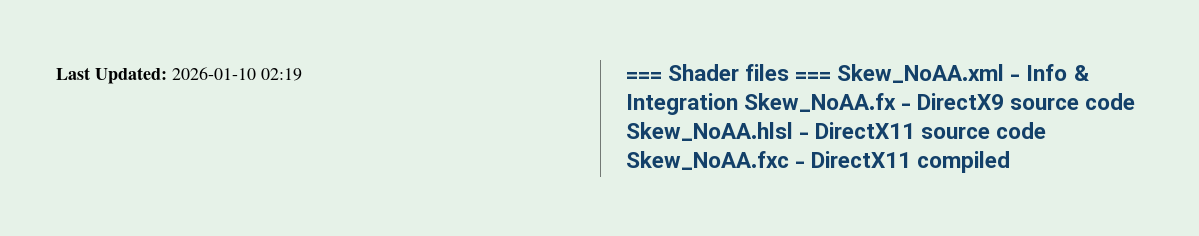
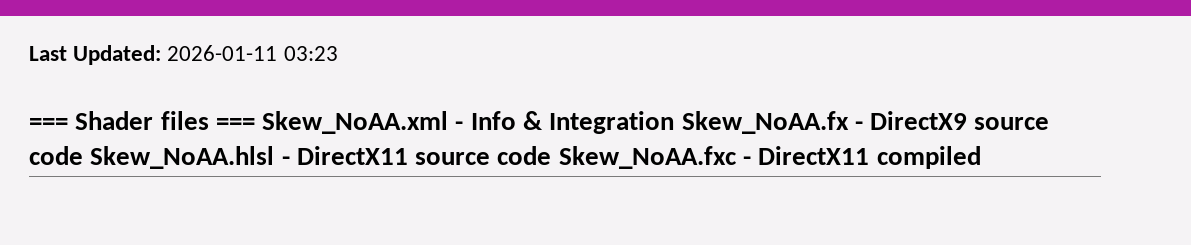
[172,67,302,81] 2026-01-10 02:19 -> [167,45,338,61] 2026-01-11 03:23

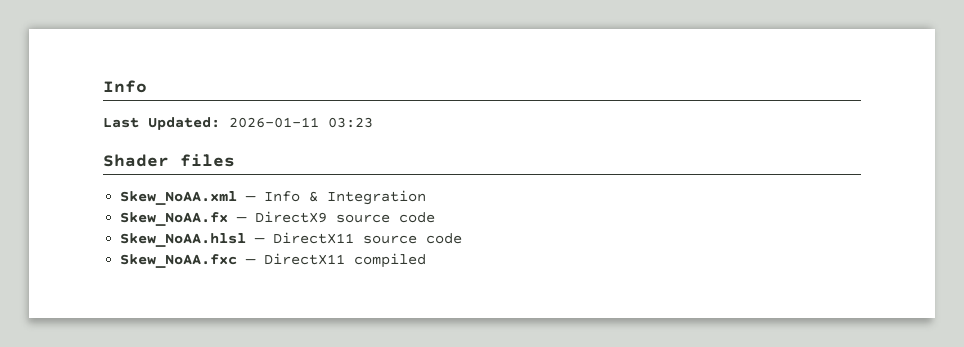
(29, 53) none -> [103,80,147,93] Info //
[29,118,68,130] === -> (373, 122) none
[215,111,464,134] === Skew_NoAA.xml - -> [120,191,257,205] // Skew_NoAA.xml —
[681,111,863,134] Skew_NoAA.fx - -> [120,212,248,226] // Skew_NoAA.fx —
[90,146,290,169] Skew_NoAA.hlsl - -> [120,233,266,247] // Skew_NoAA.hlsl —
[558,146,752,169] Skew_NoAA.fxc - -> [120,254,257,268] // Skew_NoAA.fxc —

